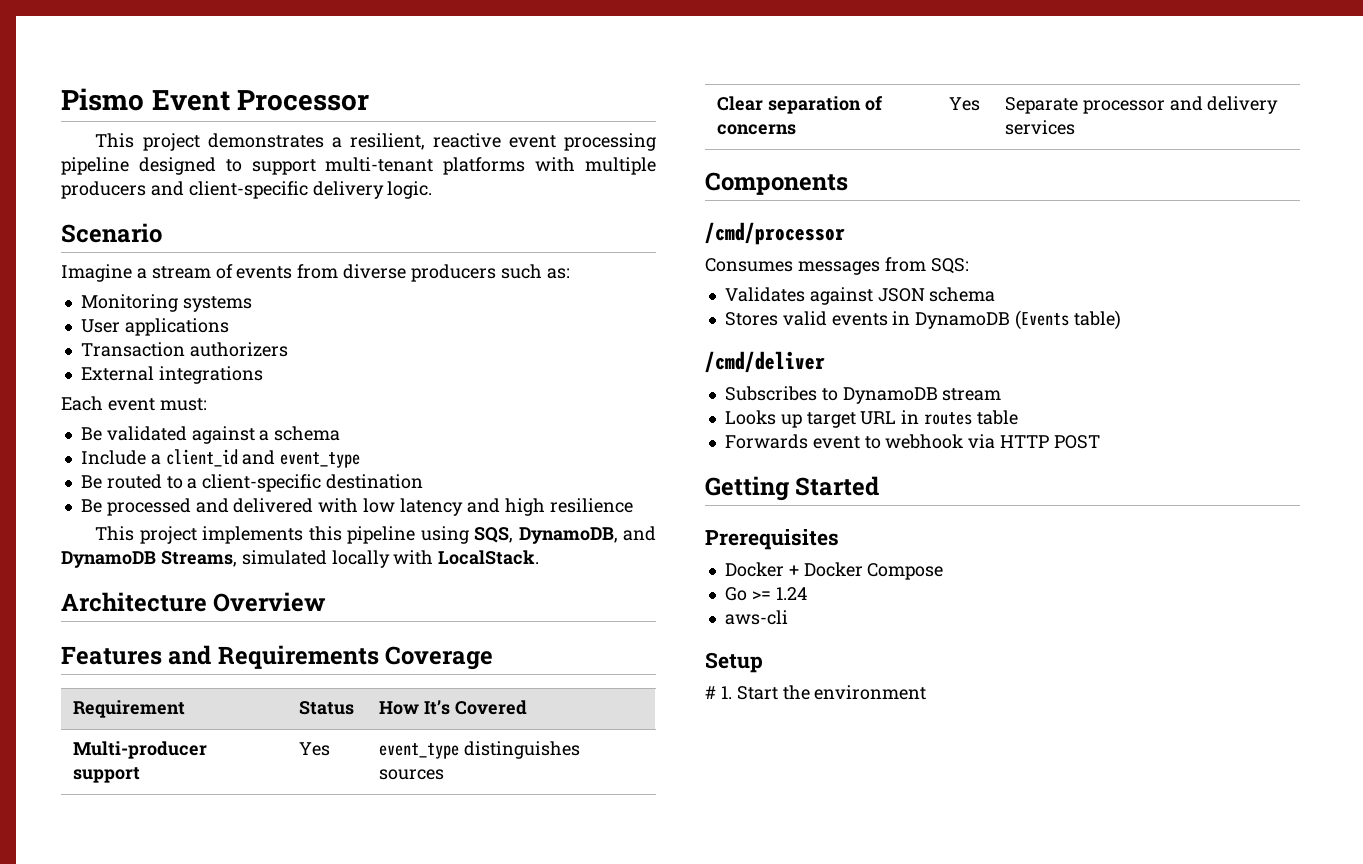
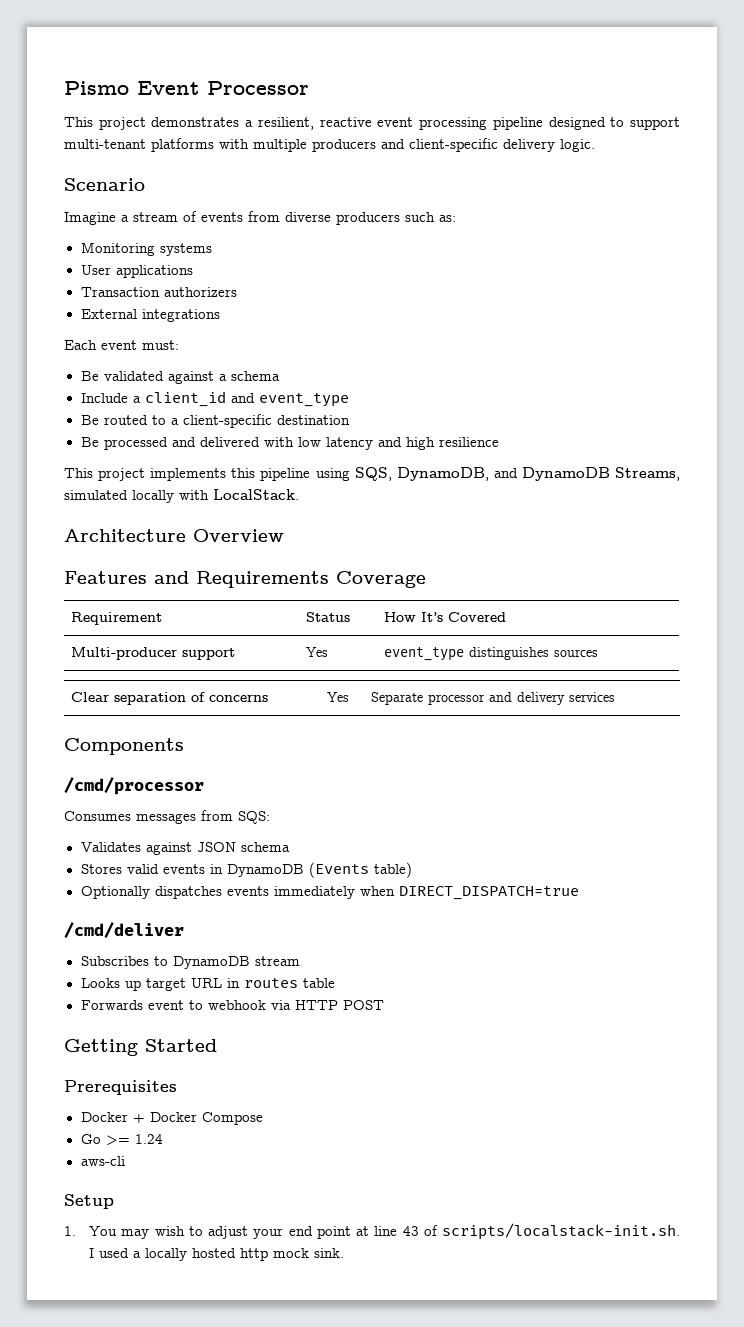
(1121, 320) none -> [80,886,579,900] // Optionally dispatches events immediately when DIRECT_DISPATCH=true
[705,685,927,700] # 1. Start the environment -> [64,1223,680,1240] [89,1248,345,1261] 1. You may wish to adjust your end point at line 43 of scripts/localstack-init.sh. I used a locally hosted http mock sink.

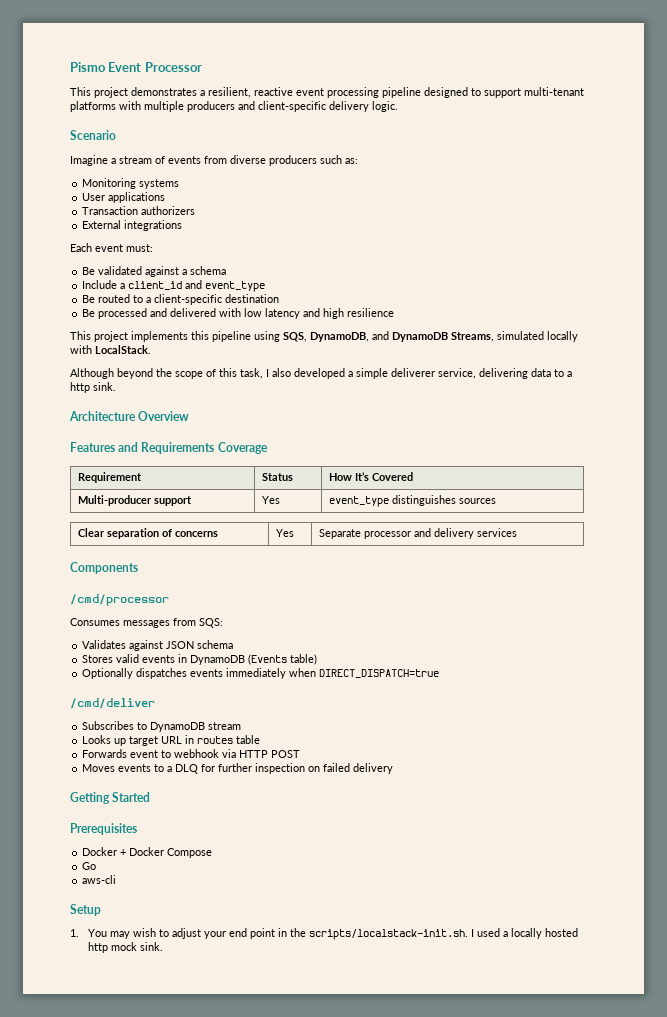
(299, 494) none -> [70,368,572,379] [70,382,116,393] // Although beyond the scope of this task, I also developed a simple deliverer service, delivering data to a http sink.
(384, 1005) none -> [82,763,394,774] // Moves events to a DLQ for further inspection on failed delivery
[105,1134,163,1145] >= 1.24 -> (97, 866) none
[356,1225,438,1236] at line 43 of -> [277,928,306,937] in the

